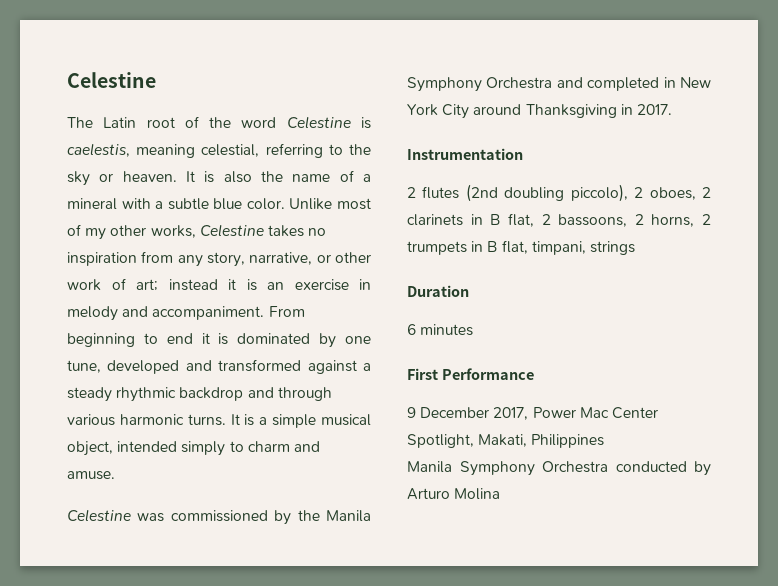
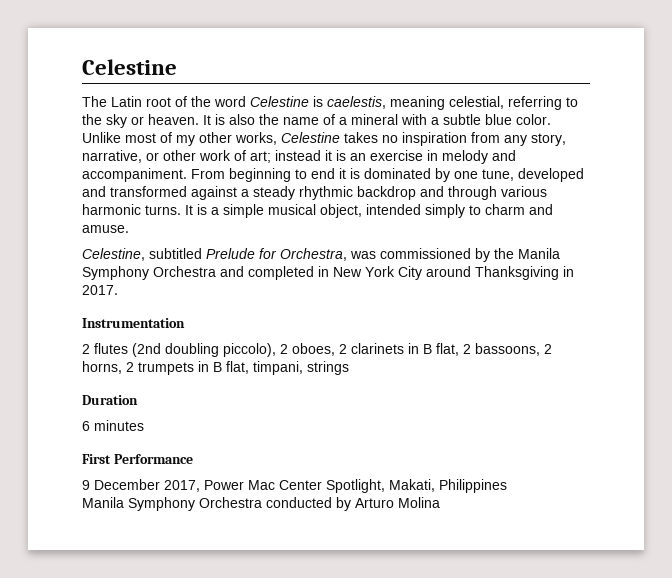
[67,509,131,522] Celestine -> [82,248,347,261] Celestine, subtitled Prelude for Orchestra,

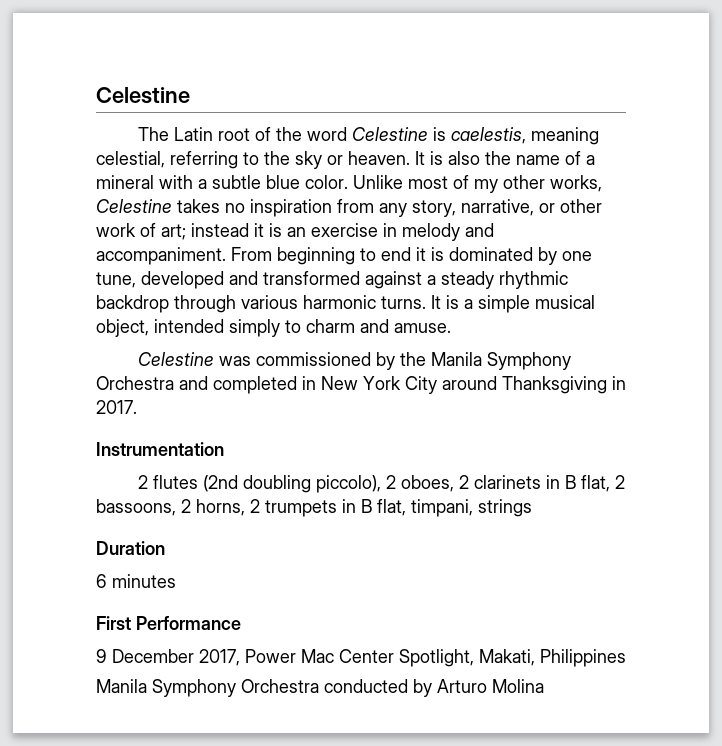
[420,186,444,197] and -> (169, 304) none
[82,248,347,261] Celestine, subtitled Prelude for Orchestra, -> [138,352,215,366] Celestine

